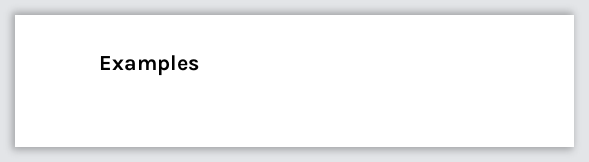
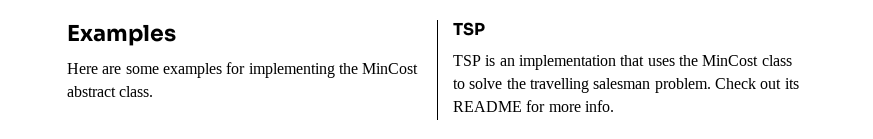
(199, 65) none -> [67,62,419,78] [67,86,154,97] [453,22,485,36] [453,55,792,70] [453,78,799,93] [453,100,614,112] // Here are some examples for implementing the MinCost abstract class. // TSP // TSP is an implementation that uses the MinCost class to solve the travelling salesman problem. Check out its README for more info.

